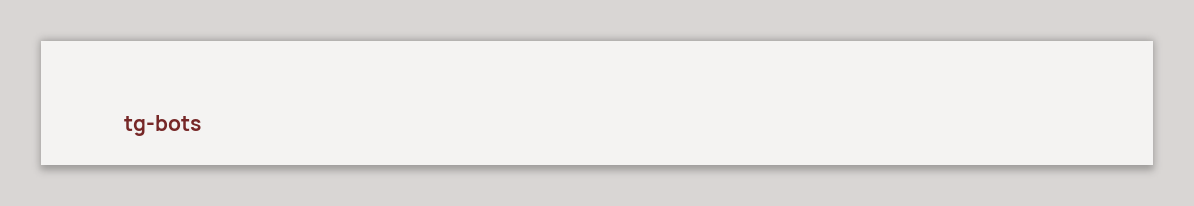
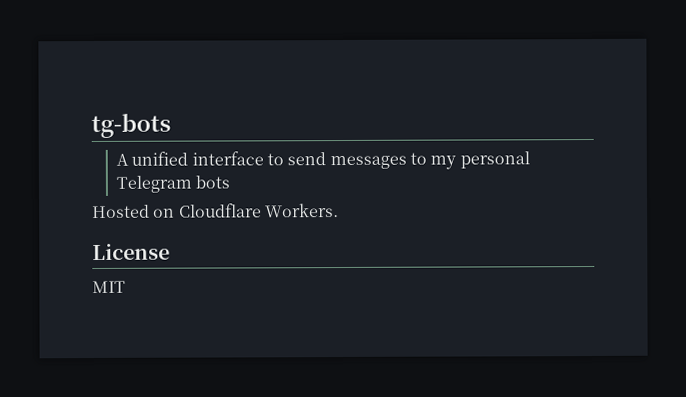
(201, 125) none -> [116,151,530,170] [116,175,231,193] [92,203,339,219] [92,243,170,261] [92,280,126,294] // A unified interface to send messages to my personal Telegram bots // Hosted on Cloudflare Workers. // License // MIT

